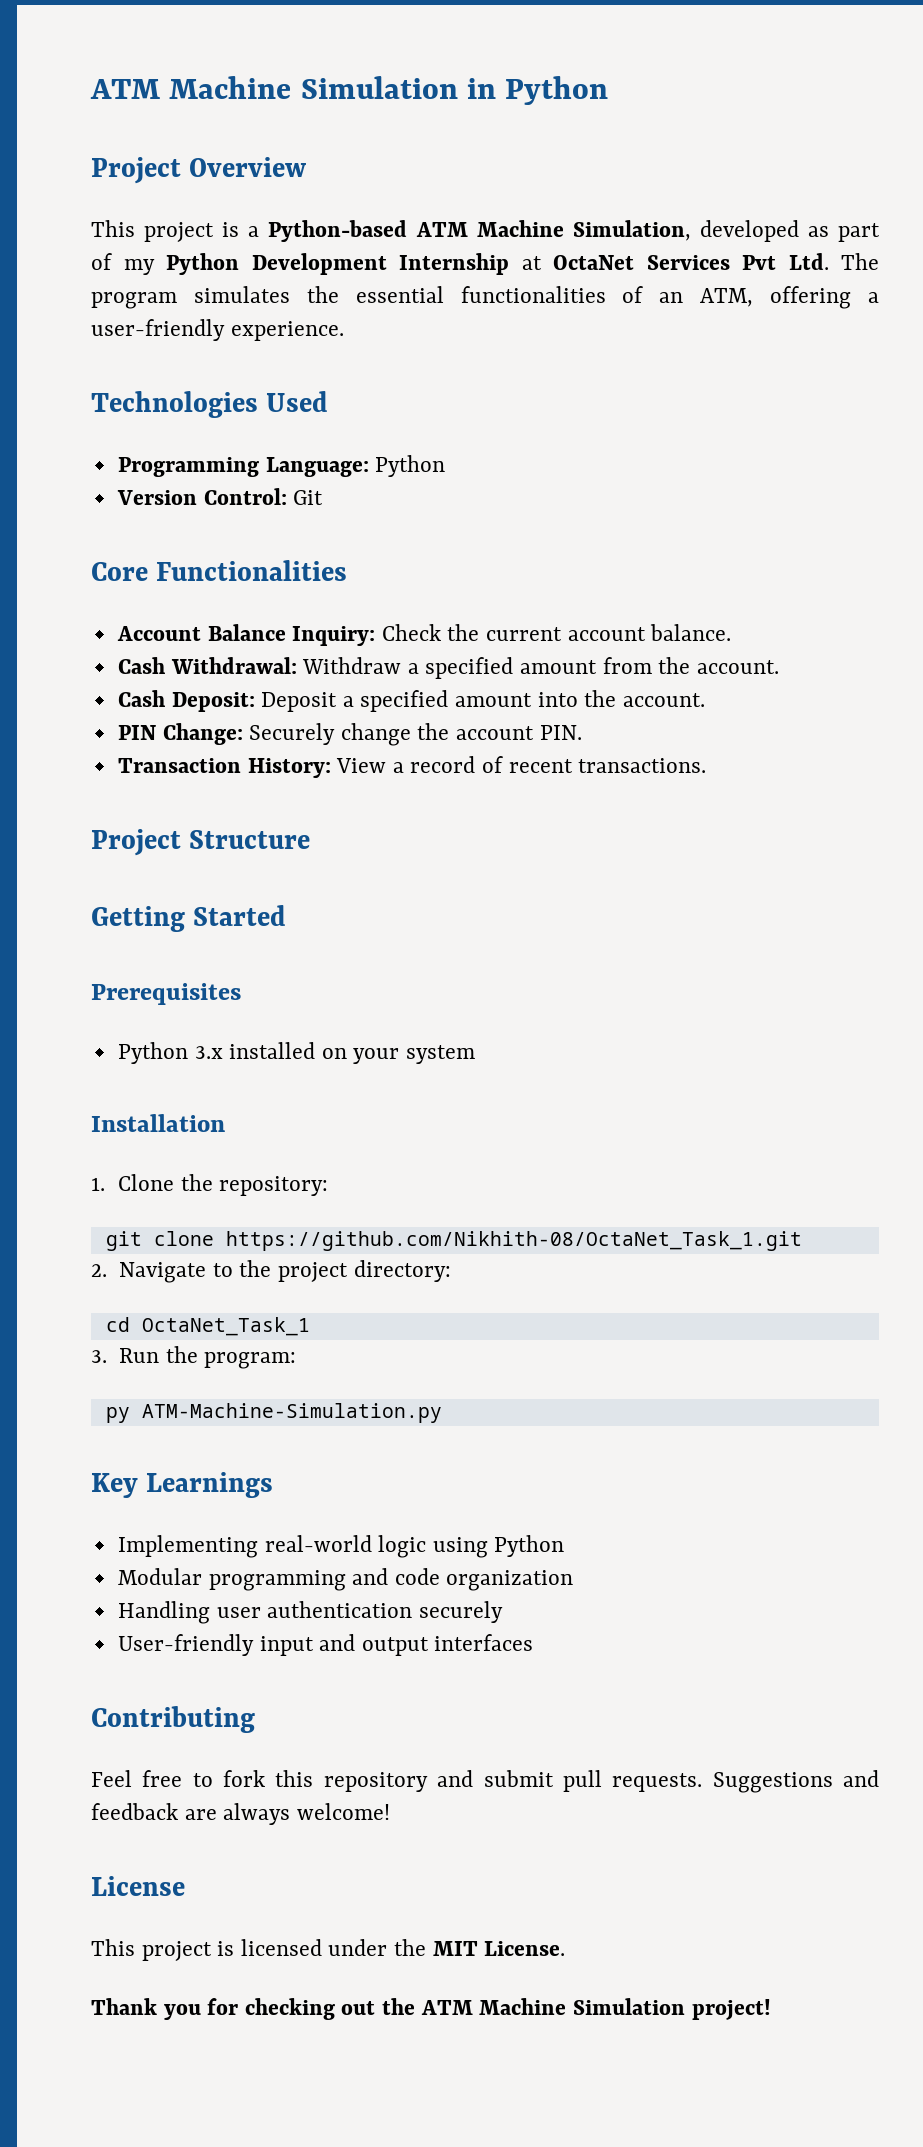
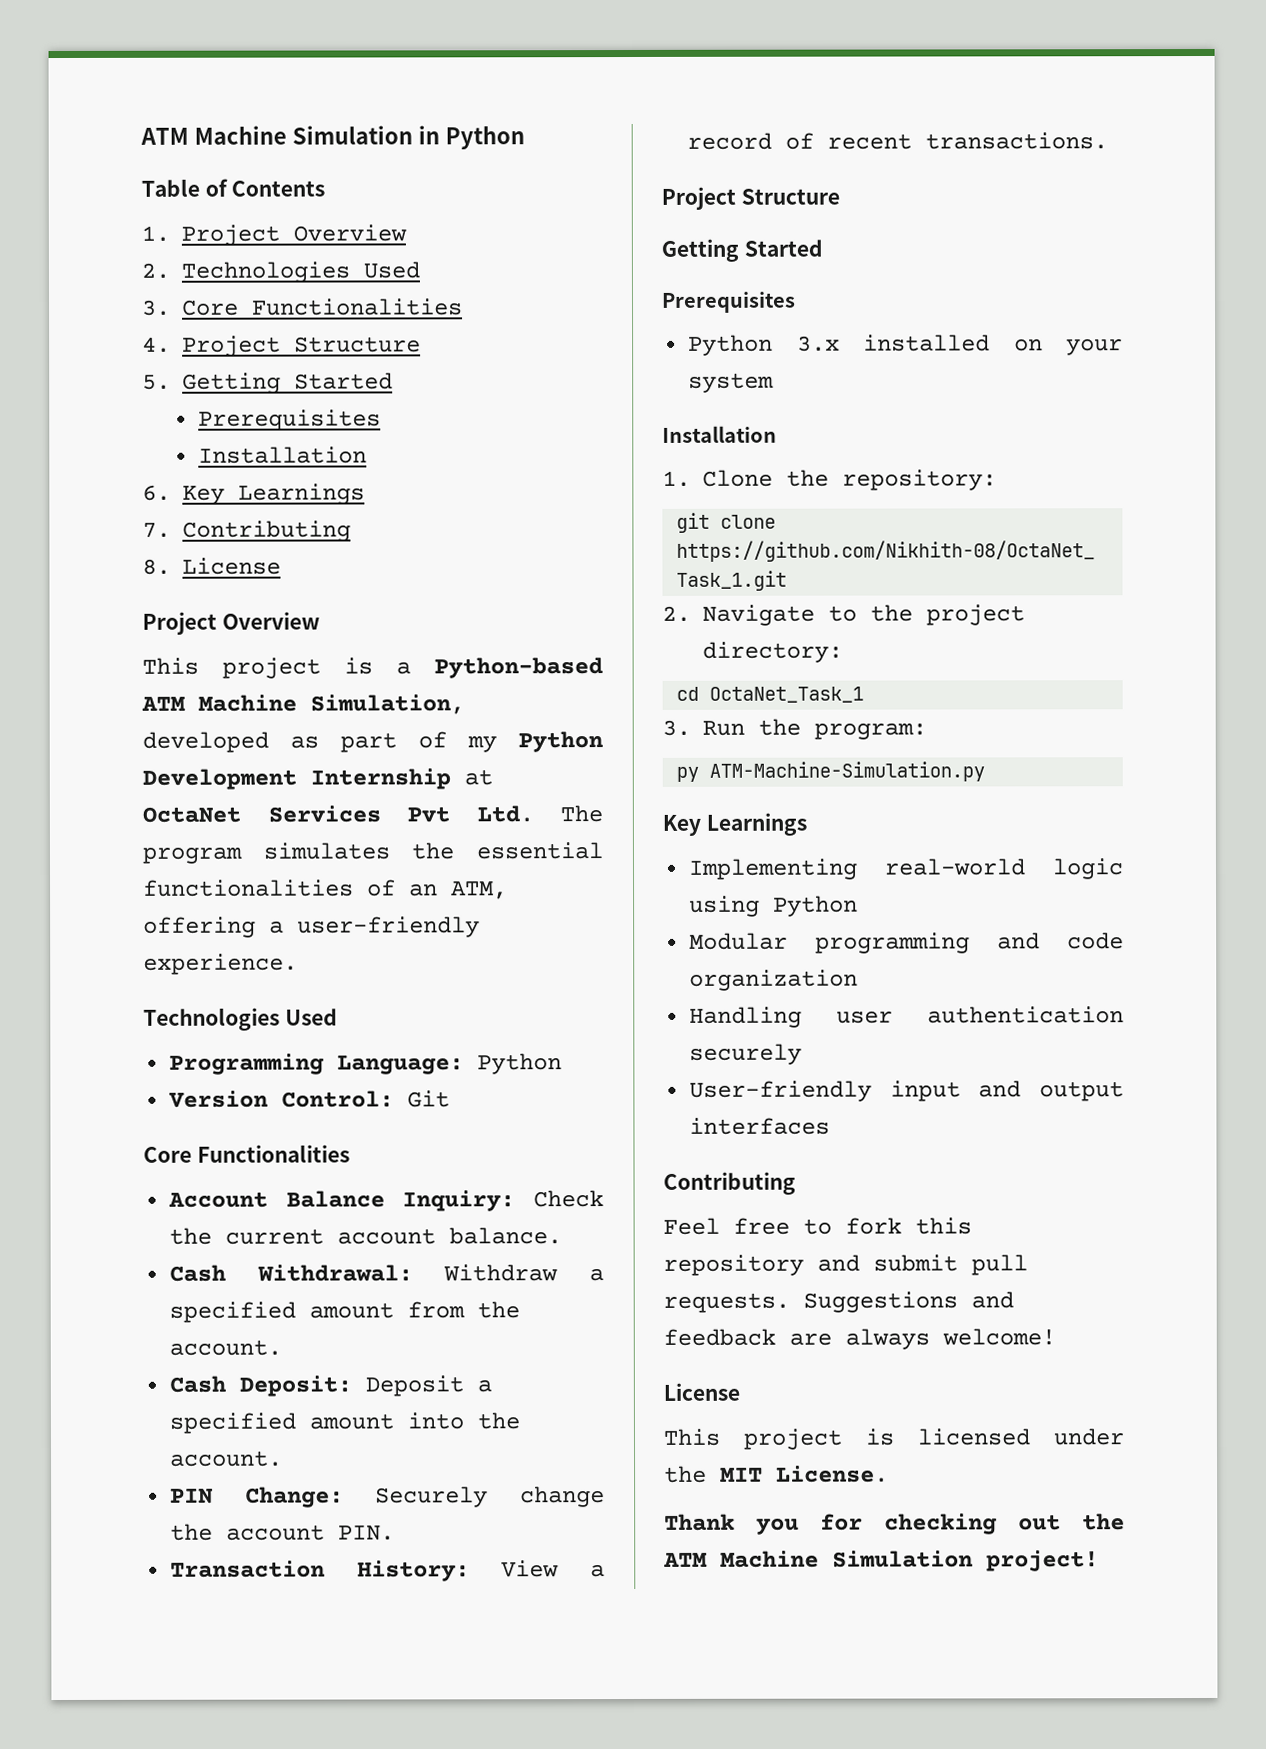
(609, 90) none -> [141,178,326,197] [141,224,407,246] [141,261,420,283] [141,298,463,316] [142,335,421,357] [142,372,393,394] [198,409,382,431] [198,446,368,464] [142,483,365,505] [142,520,351,542] [142,557,281,575] // Table of Contents // 1. Project Overview // 2. Technologies Used // 3. Core Functionalities // 4. Project Structure // 5. Getting Started // Prerequisites // Installation // 6. Key Learnings // 7. Contributing // 8. License

